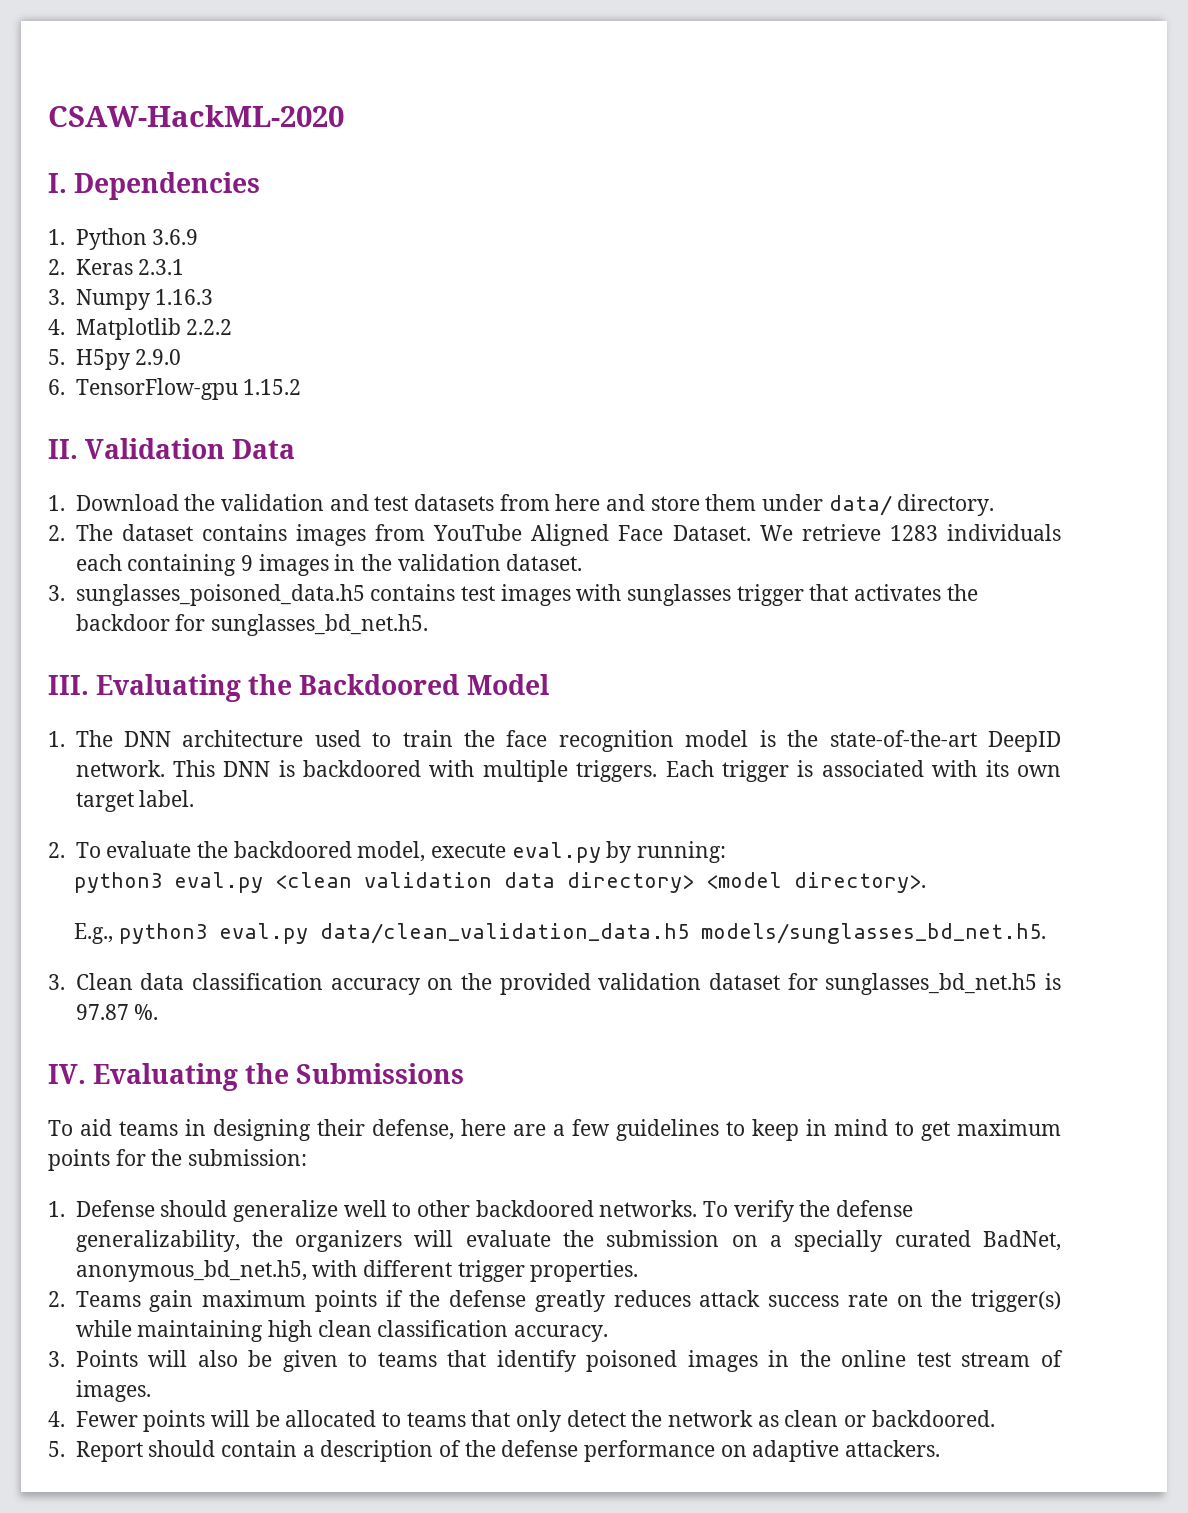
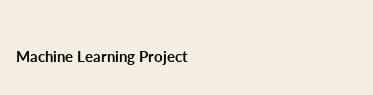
[48,105,344,127] [48,172,261,200] [48,228,199,250] [48,259,185,275] [48,289,214,310] [48,318,233,340] [48,349,182,370] [48,378,302,400] [48,438,296,459] [48,494,995,516] [48,524,1061,546] [75,554,583,576] [48,584,978,606] [75,614,428,636] [48,674,549,702] [48,730,1061,752] [75,760,1061,782] [75,790,195,812] [48,841,726,863] [73,872,926,893] [73,923,1046,944] [48,973,1061,995] [75,1004,159,1020] [48,1063,465,1091] [48,1119,1061,1141] [48,1149,308,1171] [48,1200,913,1222] [75,1230,1062,1252] [75,1260,639,1282] [48,1290,1061,1312] [75,1320,608,1342] [48,1350,1063,1372] [75,1380,151,1402] [48,1410,995,1432] [48,1440,940,1462] CSAW-HackML-2020 // I. Dependencies // 1. Python 3.6.9 // 2. Keras 2.3.1 // 3. Numpy 1.16.3 // 4. Matplotlib 2.2.2 // 5. H5py 2.9.0 // 6. TensorFlow-gpu 1.15.2 // II. Validation Data // 1. Download the validation and test datasets from here and store them under data/ directory. // 2. The dataset contains images from YouTube Aligned Face Dataset. We retrieve 1283 individuals each containing 9 images in the validation dataset. // 3. sunglasses_poisoned_data.h5 contains test images with sunglasses trigger that activates the backdoor for sunglasses_bd_net.h5. // III. Evaluating the Backdoored Model // 1. The DNN architecture used to train the face recognition model is the state-of-the-art DeepID network. This DNN is backdoored with multiple triggers. Each trigger is associated with its own target label. // 2. To evaluate the backdoored model, execute eval.py by running: // python3 eval.py <clean validation data directory> <model directory>. // E.g., python3 eval.py data/clean_validation_data.h5 models/sunglasses_bd_net.h5. // 3. Clean data classification accuracy on the provided validation dataset for sunglasses_bd_net.h5 is 97.87 %. // IV. Evaluating the Submissions // To aid teams in designing their defense, here are a few guidelines to keep in mind to get maximum points for the submission: // 1. Defense should generalize well to other backdoored networks. To verify the defense generalizability, the organizers will evaluate the submission on a specially curated BadNet, anonymous_bd_net.h5, with different trigger properties. // 2. Teams gain maximum points if the defense greatly reduces attack success rate on the trigger(s) while maintaining high clean classification accuracy. // 3. Points will also be given to teams that identify poisoned images in the online test stream of images. // 4. Fewer points will be allocated to teams that only detect the network as clean or backdoored. // 5. Report should contain a description of the defense performance on adaptive attackers. -> [16,51,188,65] Machine Learning Project

